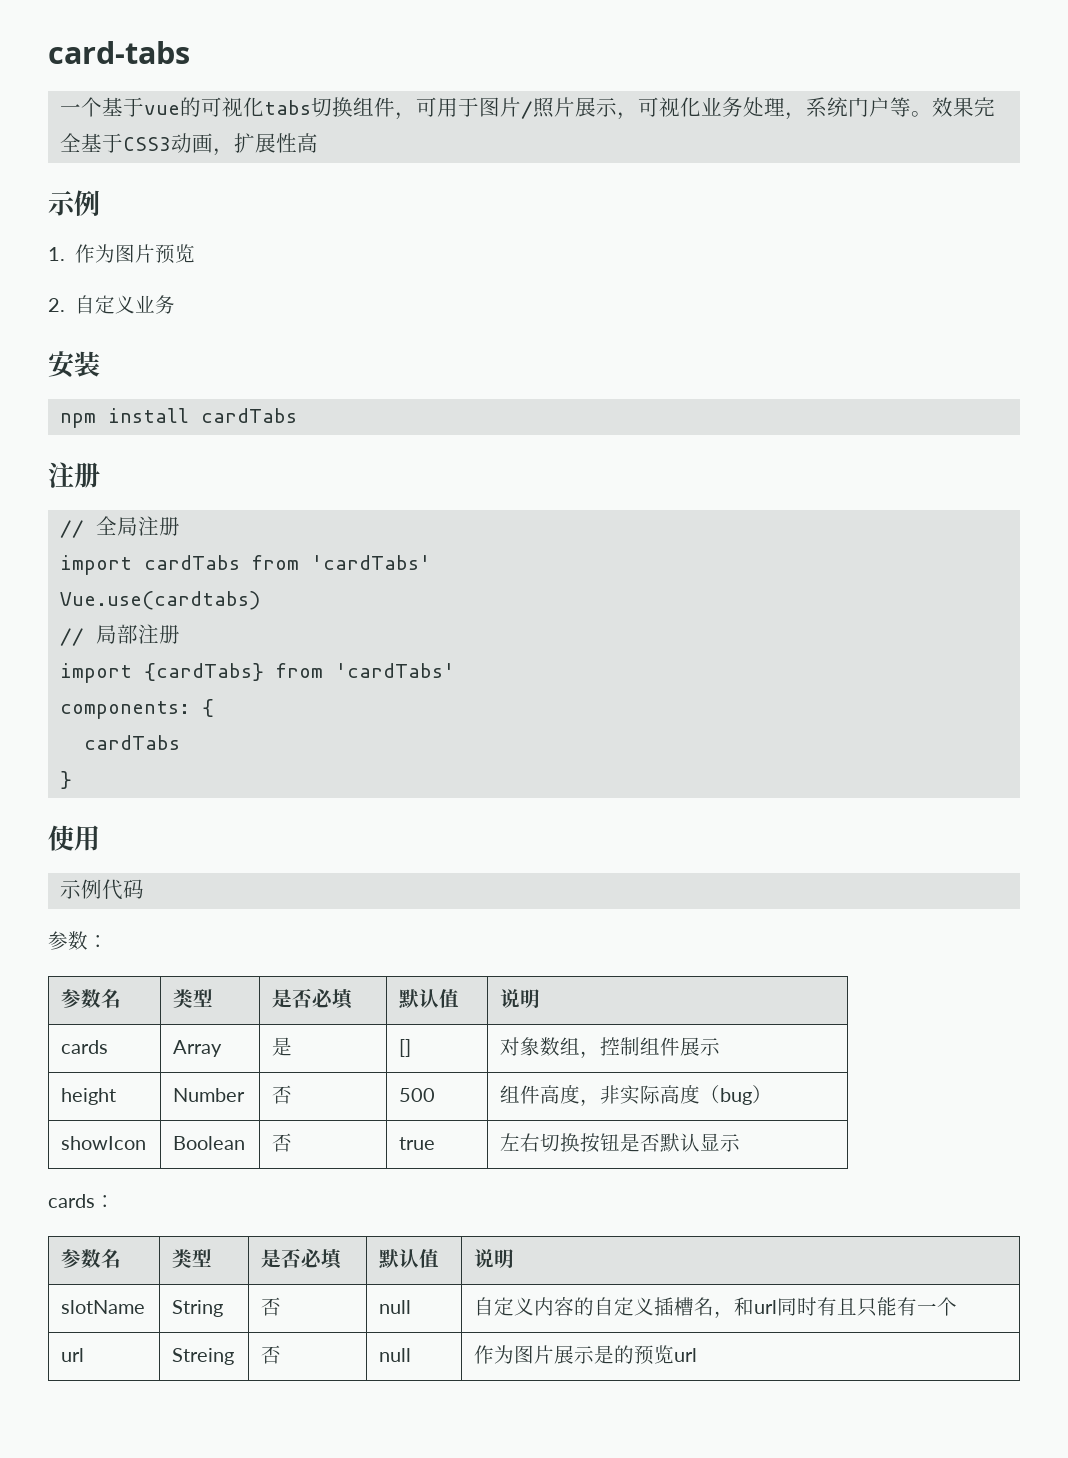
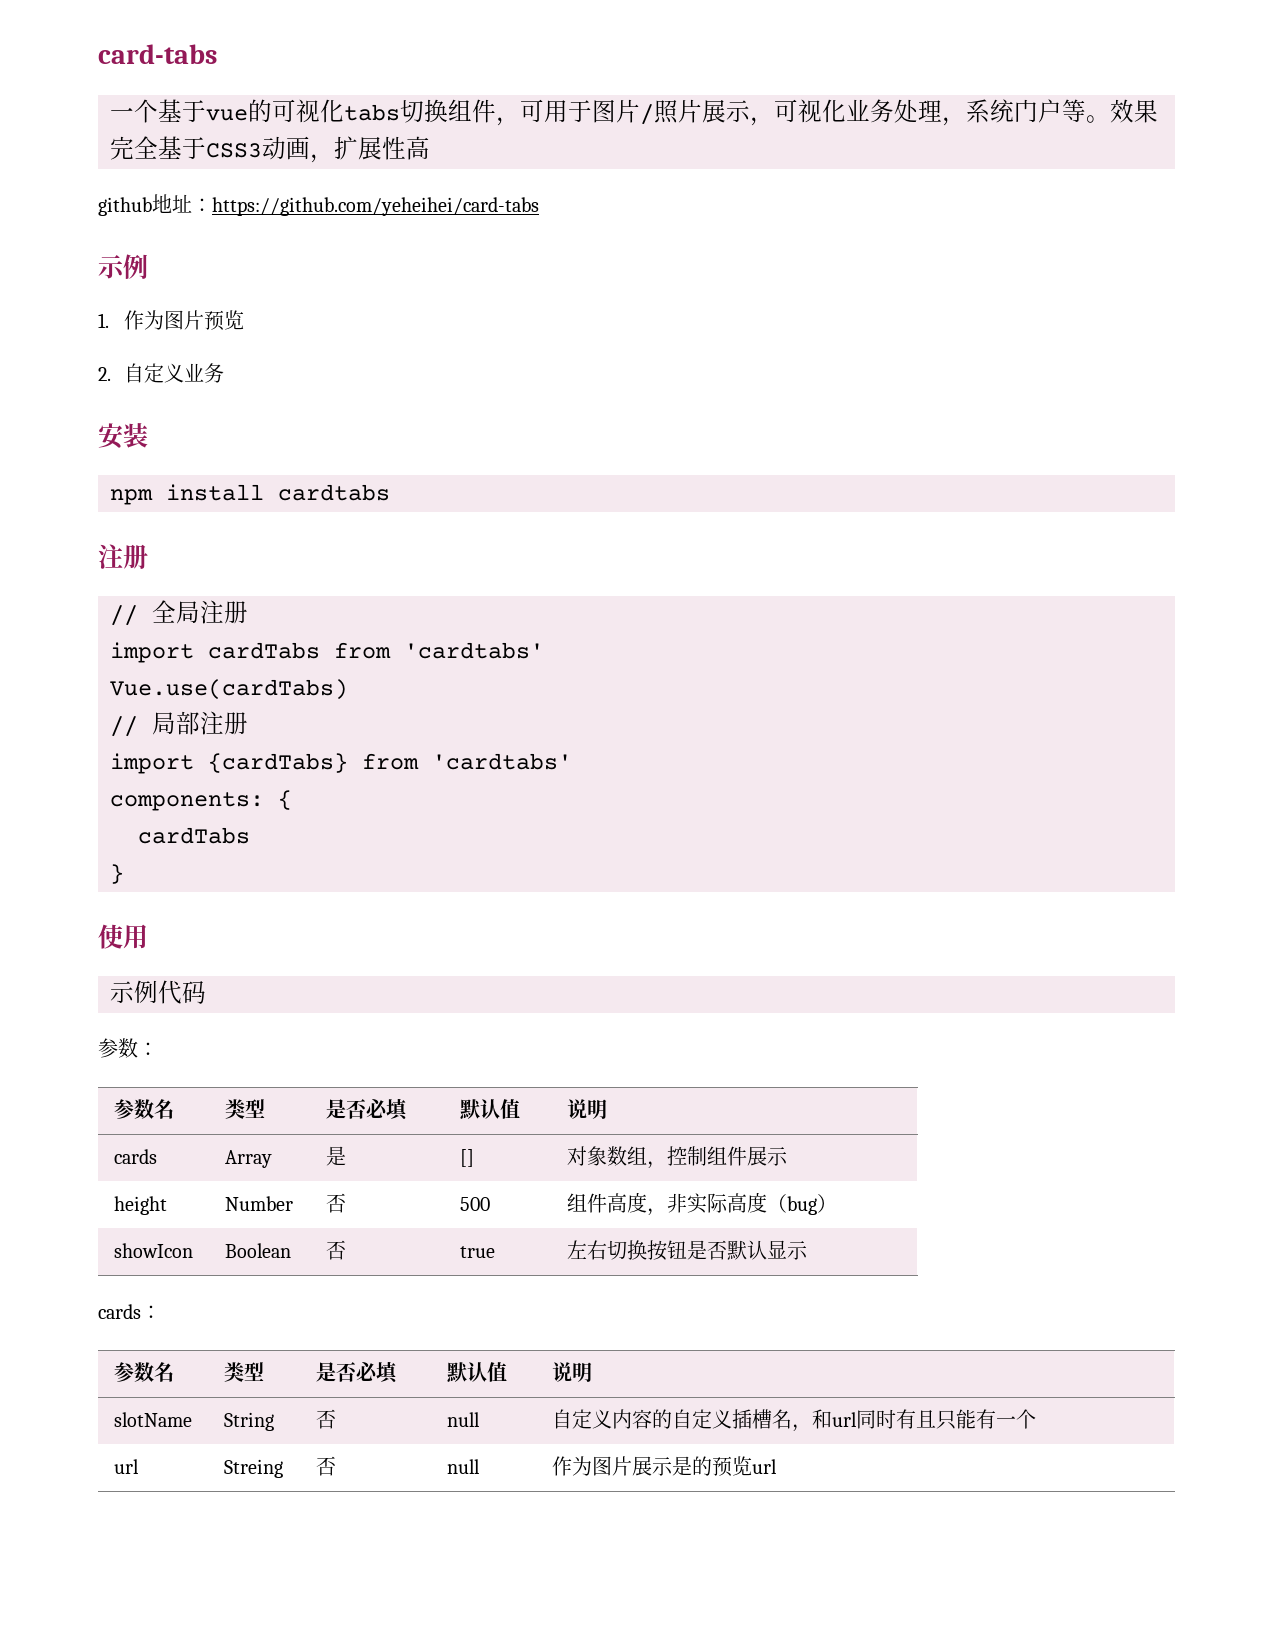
(318, 143) none -> [98,194,539,216] // github地址：https://github.com/yeheihei/card-tabs
[200,408,297,423] cardTabs -> [278,484,390,501] cardtabs
[310,555,431,570] [59,591,260,610] 'cardTabs' // Vue.use(cardtabs) -> [404,642,544,659] [110,679,348,700] 'cardtabs' // Vue.use(cardTabs)
[334,663,455,678] 'cardTabs' -> [432,753,572,770] 'cardtabs'

